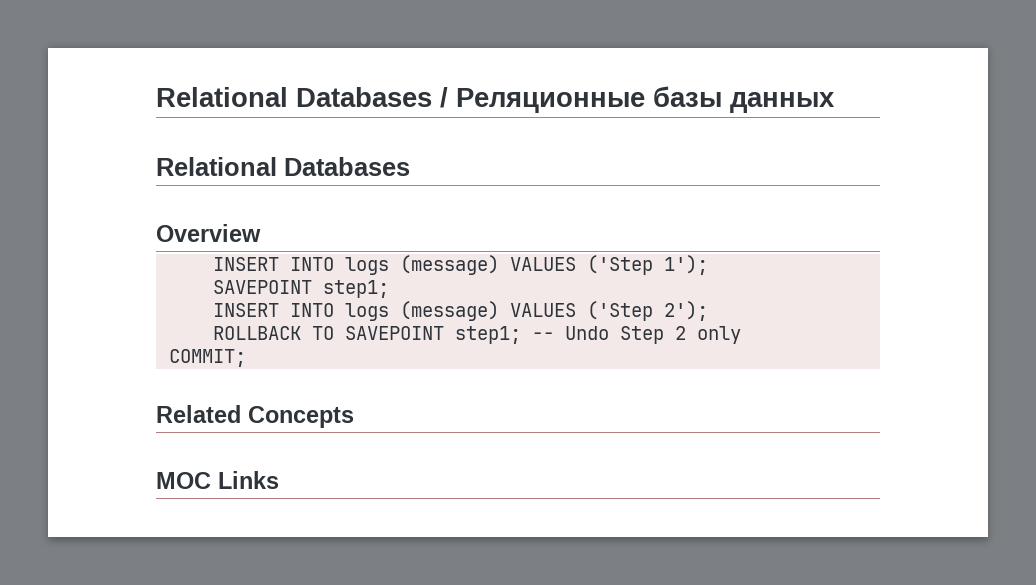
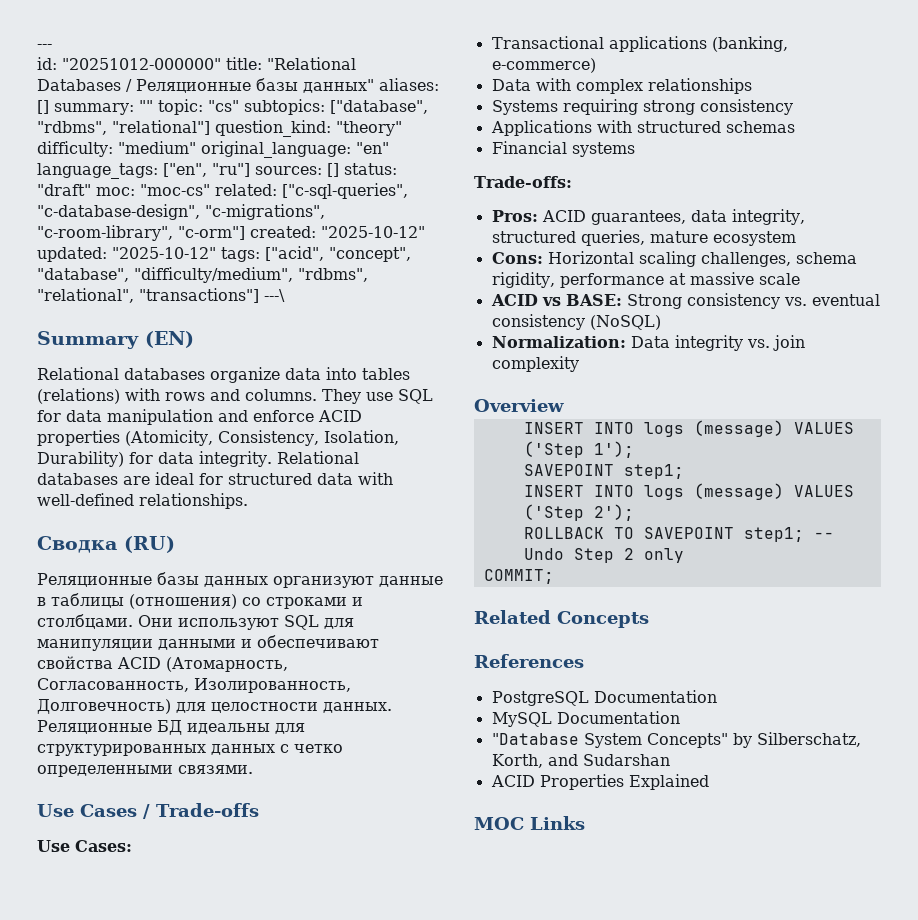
[156,86,835,113] [156,157,410,176] Relational Databases / Реляционные базы данных // Relational Databases -> [37,44,52,49] [37,57,356,70] [37,78,439,93] [37,99,428,115] [37,120,402,137] [37,141,389,158] [37,163,397,179] [37,183,408,199] [37,204,325,220] [37,225,425,241] [37,246,411,262] [37,267,368,283] [37,288,285,303] [37,331,194,349] [37,367,410,383] [37,388,433,404] [37,409,362,425] [37,430,399,446] [37,451,359,467] [37,472,393,485] [37,493,248,509] [37,536,175,553] [37,572,443,588] [37,593,363,609] [37,614,354,630] [37,635,379,651] [37,656,288,672] [37,678,351,693] [37,699,392,714] [37,720,305,735] [37,744,343,756] [37,765,253,777] [37,803,259,819] [37,840,132,852] [491,36,788,52] [491,58,596,73] [491,78,752,94] [491,99,793,115] [490,120,795,136] [491,141,635,157] [474,176,572,188] [491,209,805,225] [491,230,796,246] [491,251,857,267] [491,272,800,288] [490,293,880,309] [491,314,661,330] [491,335,805,351] [491,356,579,372] --- // id: "20251012-000000" title: "Relational Databases / Реляционные базы данных" aliases: [] summary: "" topic: "cs" subtopics: ["database", "rdbms", "relational"] question_kind: "theory" difficulty: "medium" original_language: "en" language_tags: ["en", "ru"] sources: [] status: "draft" moc: "moc-cs" related: ["c-sql-queries", "c-database-design", "c-migrations", "c-room-library", "c-orm"] created: "2025-10-12" updated: "2025-10-12" tags: ["acid", "concept", "database", "difficulty/medium", "rdbms", "relational", "transactions"] ---\ // Summary (EN) // Relational databases organize data into tables (relations) with rows and columns. They use SQL for data manipulation and enforce ACID properties (Atomicity, Consistency, Isolation, Durability) for data integrity. Relational databases are ideal for structured data with well-defined relationships. // Сводка (RU) // Реляционные базы данных организуют данные в таблицы (отношения) со строками и столбцами. Они используют SQL для манипуляции данными и обеспечивают свойства ACID (Атомарность, Согласованность, Изолированность, Долговечность) для целостности данных. Реляционные БД идеальны для структурированных данных с четко определенными связями. // Use Cases / Trade-offs // Use Cases: // Transactional applications (banking, e-commerce) // Data with complex relationships // Systems requiring strong consistency // Applications with structured schemas // Financial systems // Trade-offs: // Pros: ACID guarantees, data integrity, structured queries, mature ecosystem // Cons: Horizontal scaling challenges, schema rigidity, performance at massive scale // ACID vs BASE: Strong consistency vs. eventual consistency (NoSQL) // Normalization: Data integrity vs. join complexity
(354, 417) none -> [474,654,584,668] [491,690,717,706] [491,711,680,727] [491,732,861,748] [491,754,670,768] [490,774,709,790] // References // PostgreSQL Documentation // MySQL Documentation // "Database System Concepts" by Silberschatz, Korth, and Sudarshan // ACID Properties Explained

